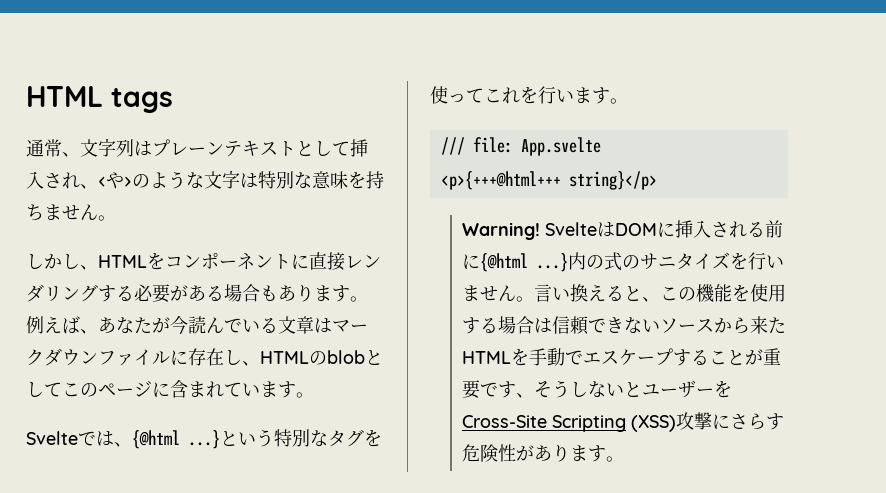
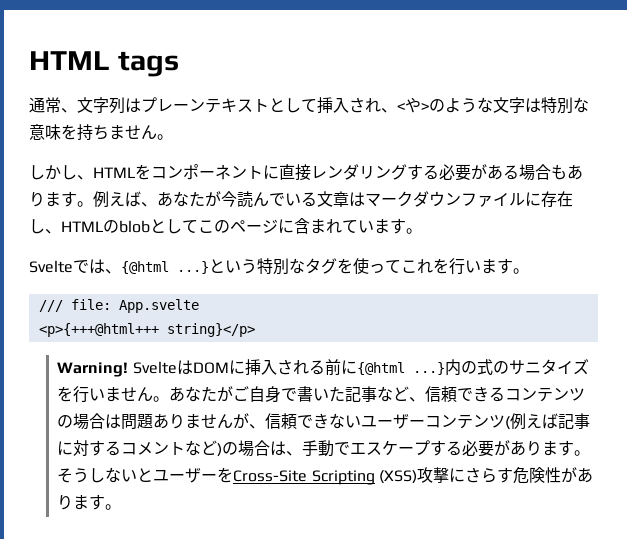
[534,284,787,303] [462,316,787,335] [462,348,530,366] 言い換えると、この機能を使用する場合は信頼できないソースから来たHTMLを -> [169,386,586,403] [57,413,591,430] [57,440,303,457] あなたがご自身で書いた記事など、信頼できるコンテンツの場合は問題ありませんが、信頼できないユーザーコンテンツ(例えば記事に対するコメントなど)の場合は、
[709,348,782,365] [462,380,535,399] ことが重要です、 -> [462,440,591,457] 必要があります。

